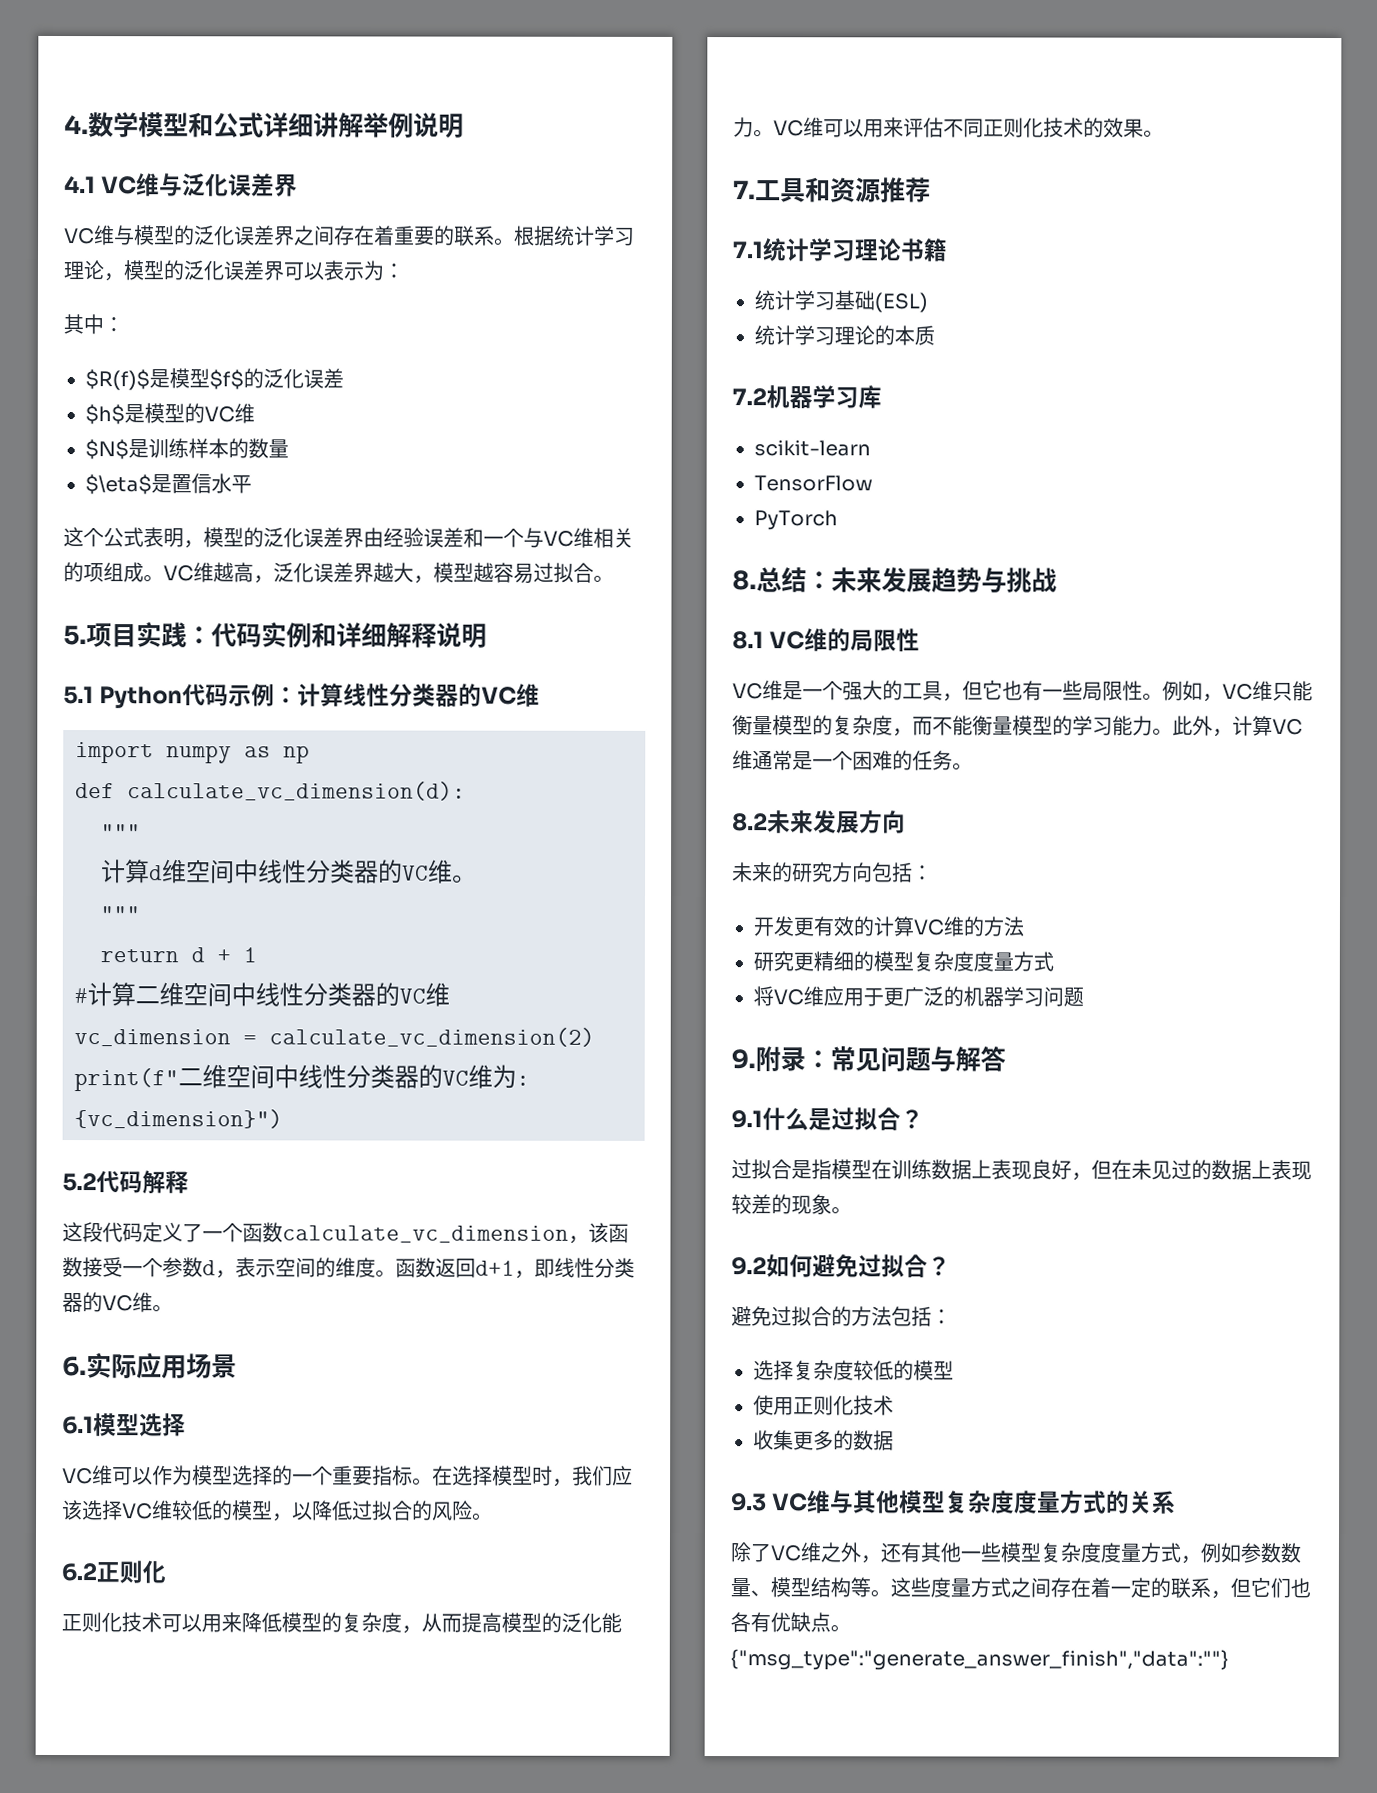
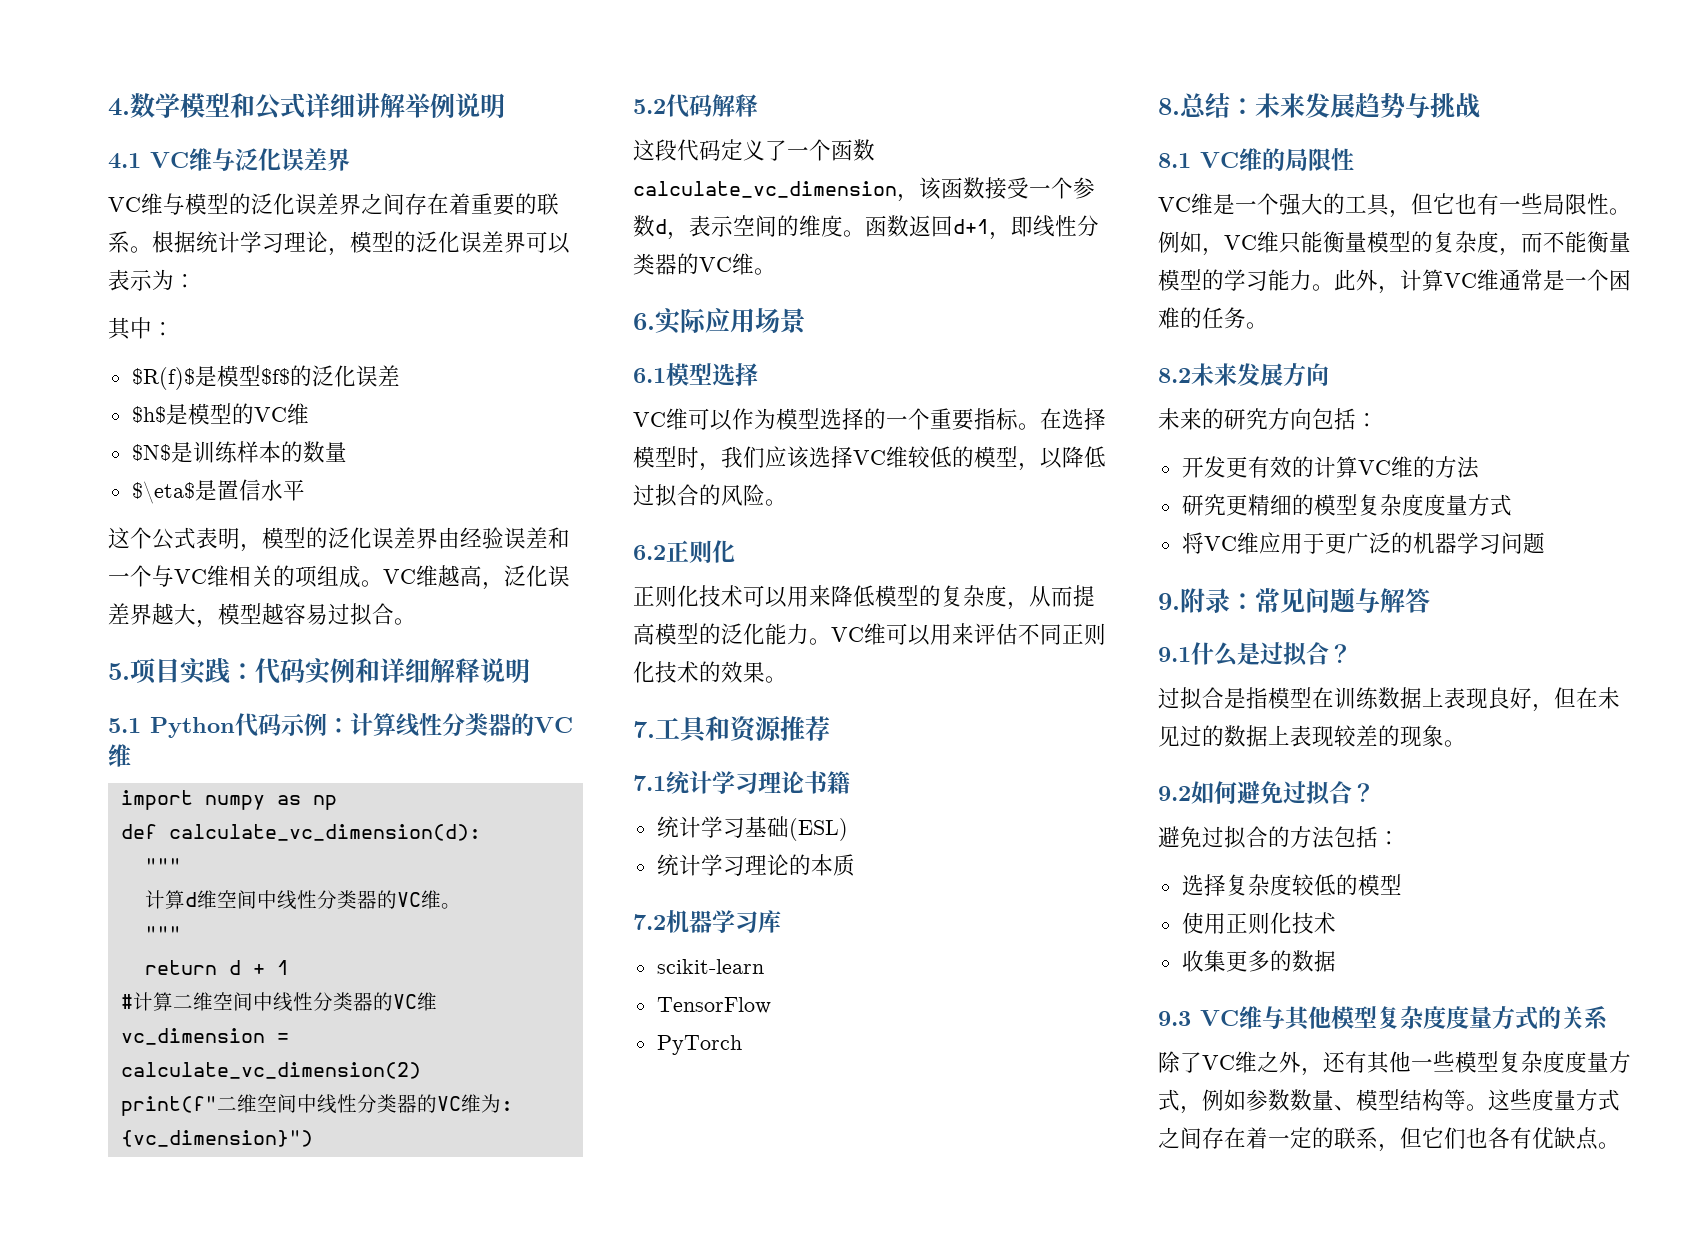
[730,1649,1229,1671] {"msg_type":"generate_answer_finish","data":""} -> (1620, 1145) none

